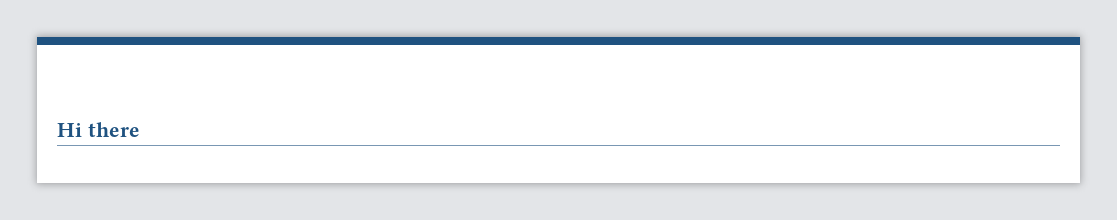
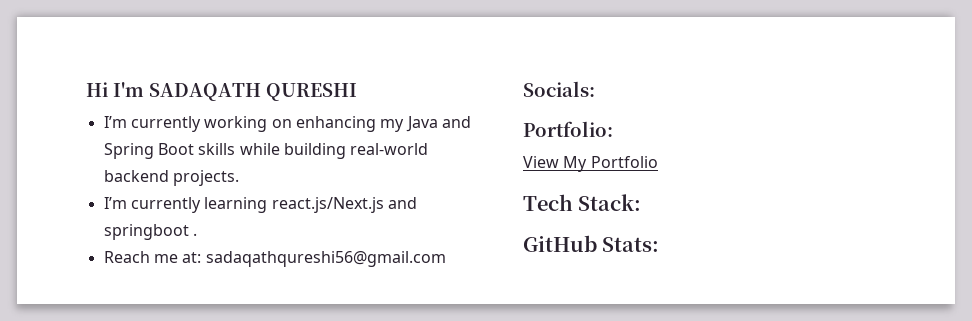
[87,122,140,137] there -> [113,82,357,101] [103,116,471,132] [103,143,429,159] [103,170,239,186] [103,197,417,213] [103,224,197,240] [103,251,446,267] [523,81,595,97] [523,121,613,137] [523,156,658,172] [523,194,642,211] [523,235,660,252] I'm SADAQATH QURESHI // I’m currently working on enhancing my Java and Spring Boot skills while building real-world backend projects. // I’m currently learning react.js/Next.js and springboot . // Reach me at: sadaqathqureshi56@gmail.com // Socials: // Portfolio: // View My Portfolio // Tech Stack: // GitHub Stats:

